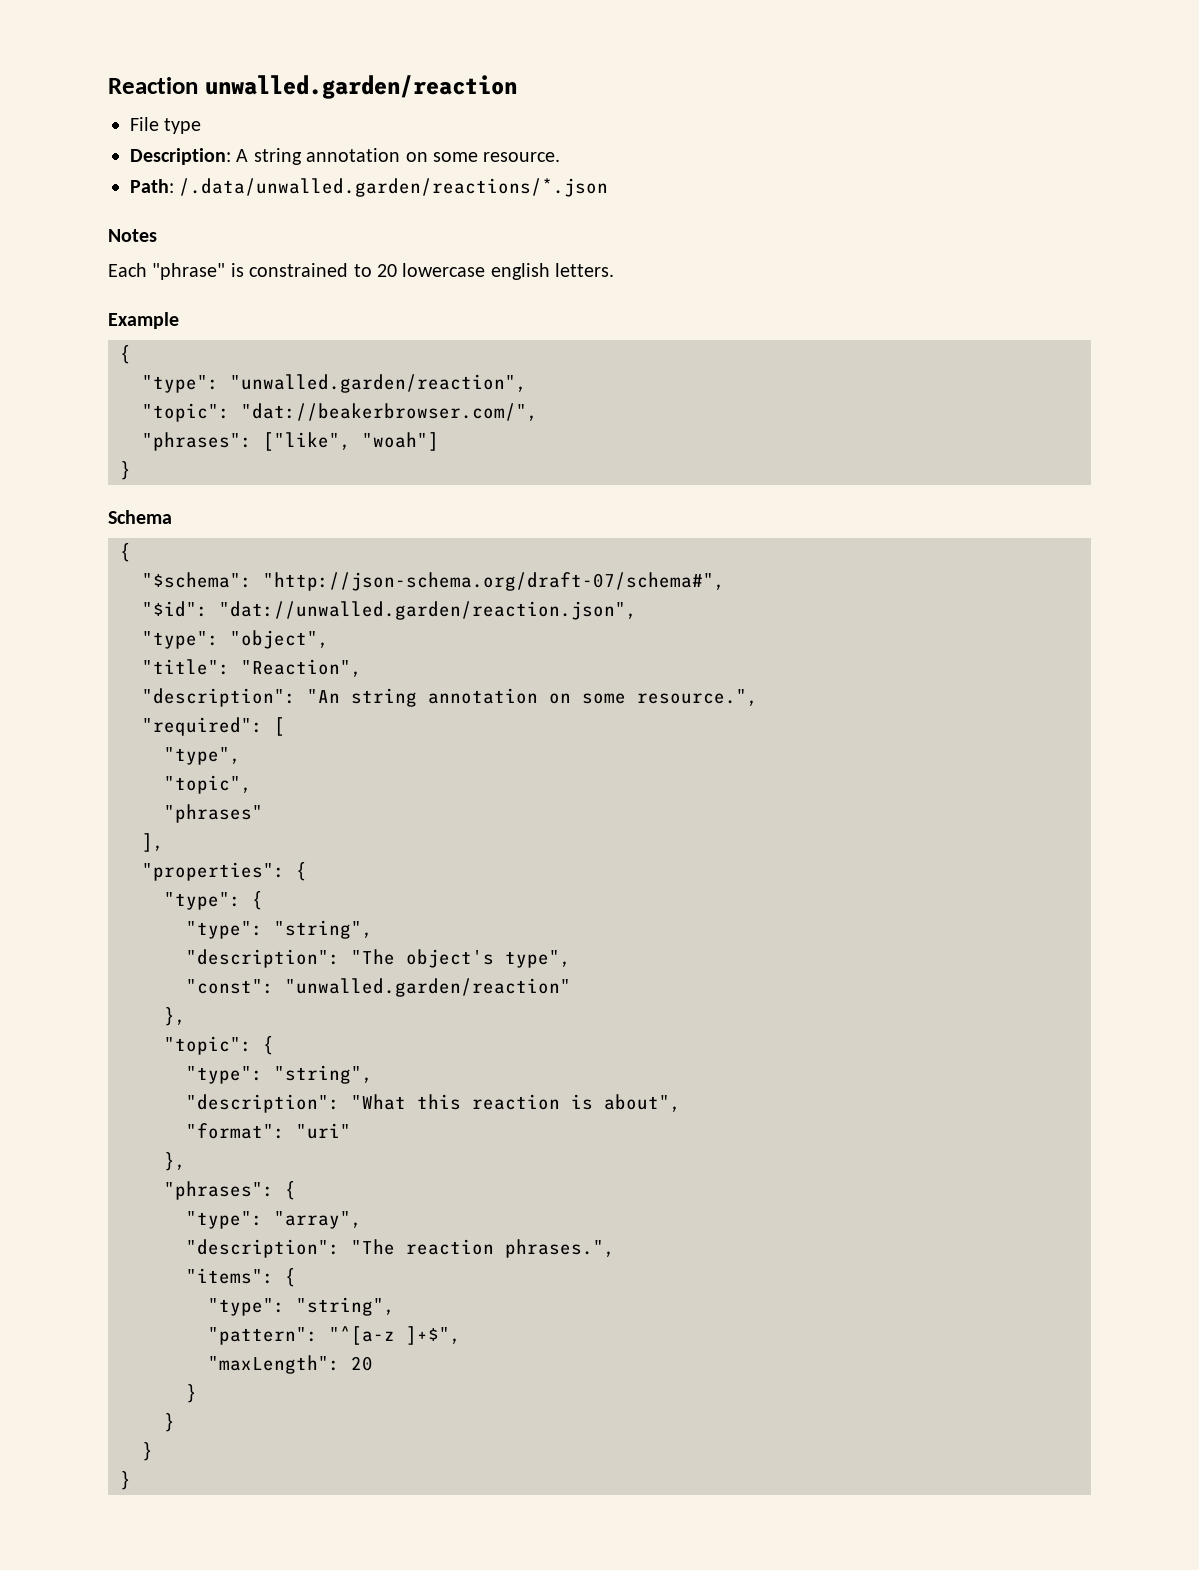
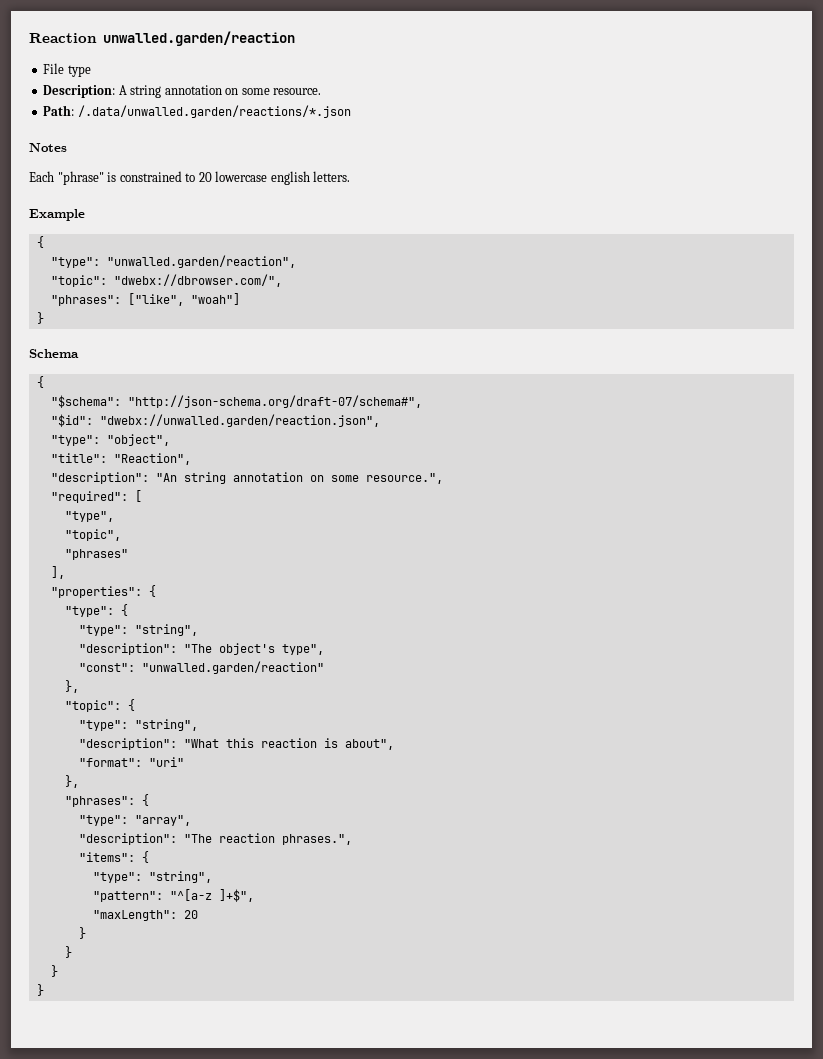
[241,403,538,421] "dat://beakerbrowser.com/", -> [113,274,282,287] "dwebx://dbrowser.com/",
[219,601,637,620] "dat://unwalled.garden/reaction.json", -> [99,414,380,427] "dwebx://unwalled.garden/reaction.json",

